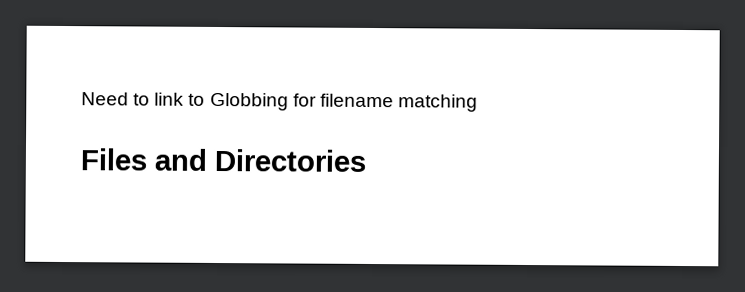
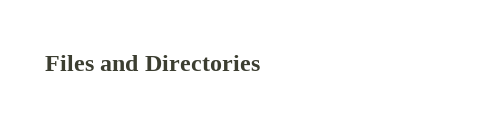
[81,92,478,112] Need to link to Globbing for filename matching // -> (45, 63) none

